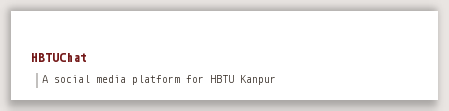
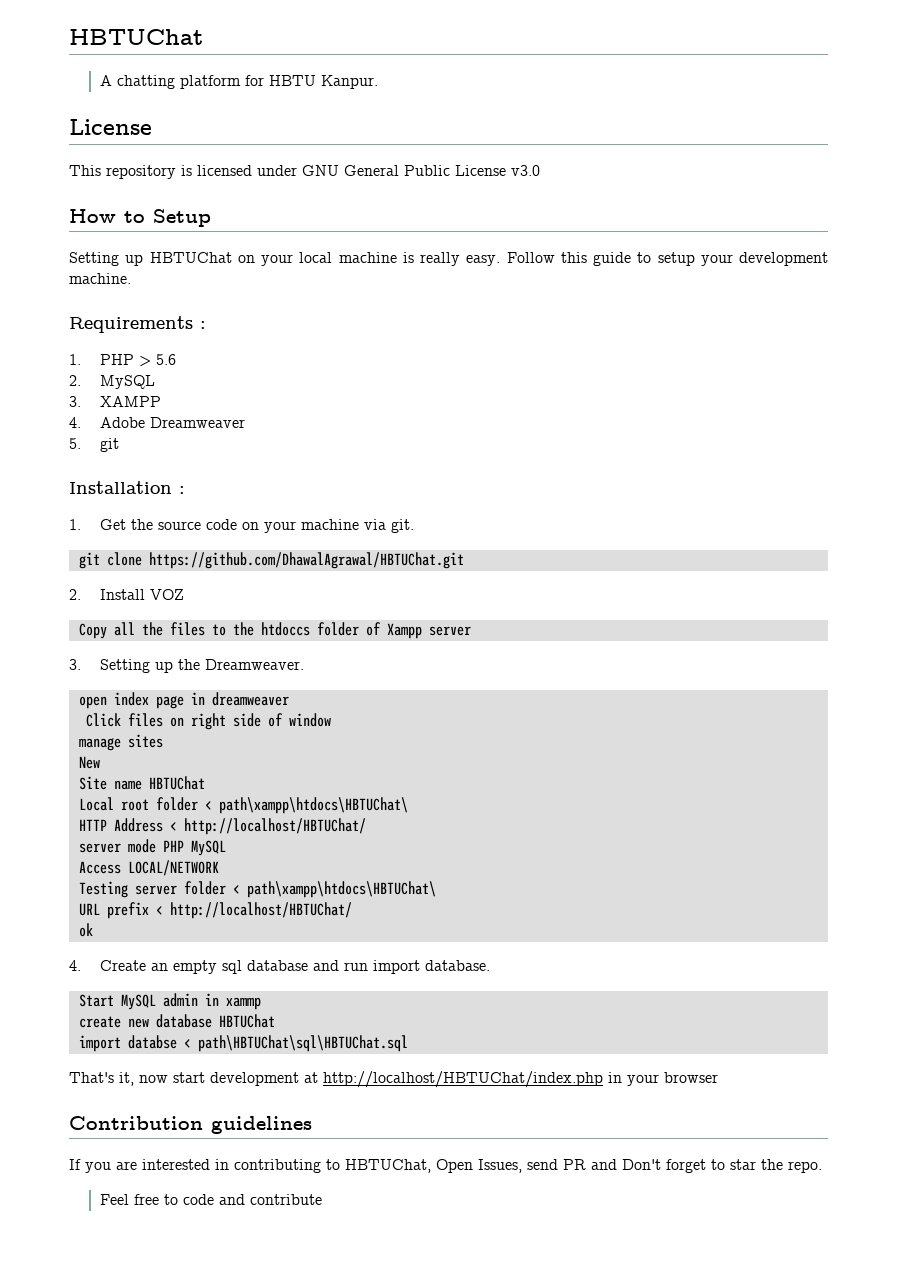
[54,75,127,83] social media -> [117,75,176,89] chatting
[240,75,277,85] Kanpur -> [321,75,379,89] [69,119,152,135] [69,165,540,179] [69,209,211,227] [69,252,828,266] [69,273,131,284] [69,316,206,333] [69,354,177,367] [69,375,156,389] [69,396,162,407] [69,417,246,428] [69,438,120,452] [69,481,185,494] [69,519,415,533] [78,552,464,569] [69,589,185,600] [78,622,471,639] [69,659,305,673] [78,692,289,709] [85,713,331,730] [78,734,163,751] [78,756,100,769] [78,776,205,790] [78,797,408,814] [78,818,366,835] [78,839,226,856] [78,860,219,876] [78,881,436,898] [78,902,352,919] [78,923,93,937] [69,960,491,974] [78,993,261,1010] [78,1014,275,1028] [78,1035,408,1052] [69,1071,718,1088] [69,1116,312,1134] [69,1159,822,1173] [100,1194,323,1205] Kanpur. // License // This repository is licensed under GNU General Public License v3.0 // How to Setup // Setting up HBTUChat on your local machine is really easy. Follow this guide to setup your development machine. // Requirements : // 1. PHP > 5.6 // 2. MySQL // 3. XAMPP // 4. Adobe Dreamweaver // 5. git // Installation : // 1. Get the source code on your machine via git. // git clone https://github.com/DhawalAgrawal/HBTUChat.git // 2. Install VOZ // Copy all the files to the htdoccs folder of Xampp server // 3. Setting up the Dreamweaver. // open index page in dreamweaver // Click files on right side of window // manage sites // New // Site name HBTUChat // Local root folder < path\xampp\htdocs\HBTUChat\ // HTTP Address < http://localhost/HBTUChat/ // server mode PHP MySQL // Access LOCAL/NETWORK // Testing server folder < path\xampp\htdocs\HBTUChat\ // URL prefix < http://localhost/HBTUChat/ // ok // 4. Create an empty sql database and run import database. // Start MySQL admin in xammp // create new database HBTUChat // import databse < path\HBTUChat\sql\HBTUChat.sql // That's it, now start development at http://localhost/HBTUChat/index.php in your browser // Contribution guidelines // If you are interested in contributing to HBTUChat, Open Issues, send PR and Don't forget to star the repo. // Feel free to code and contribute

